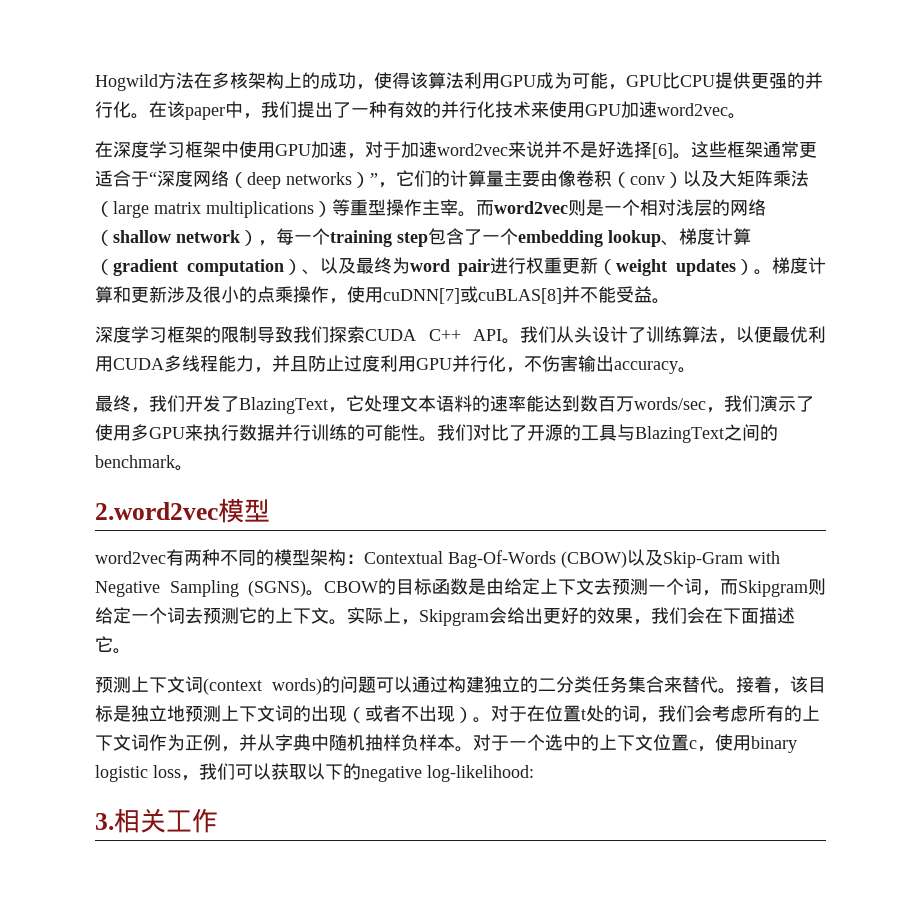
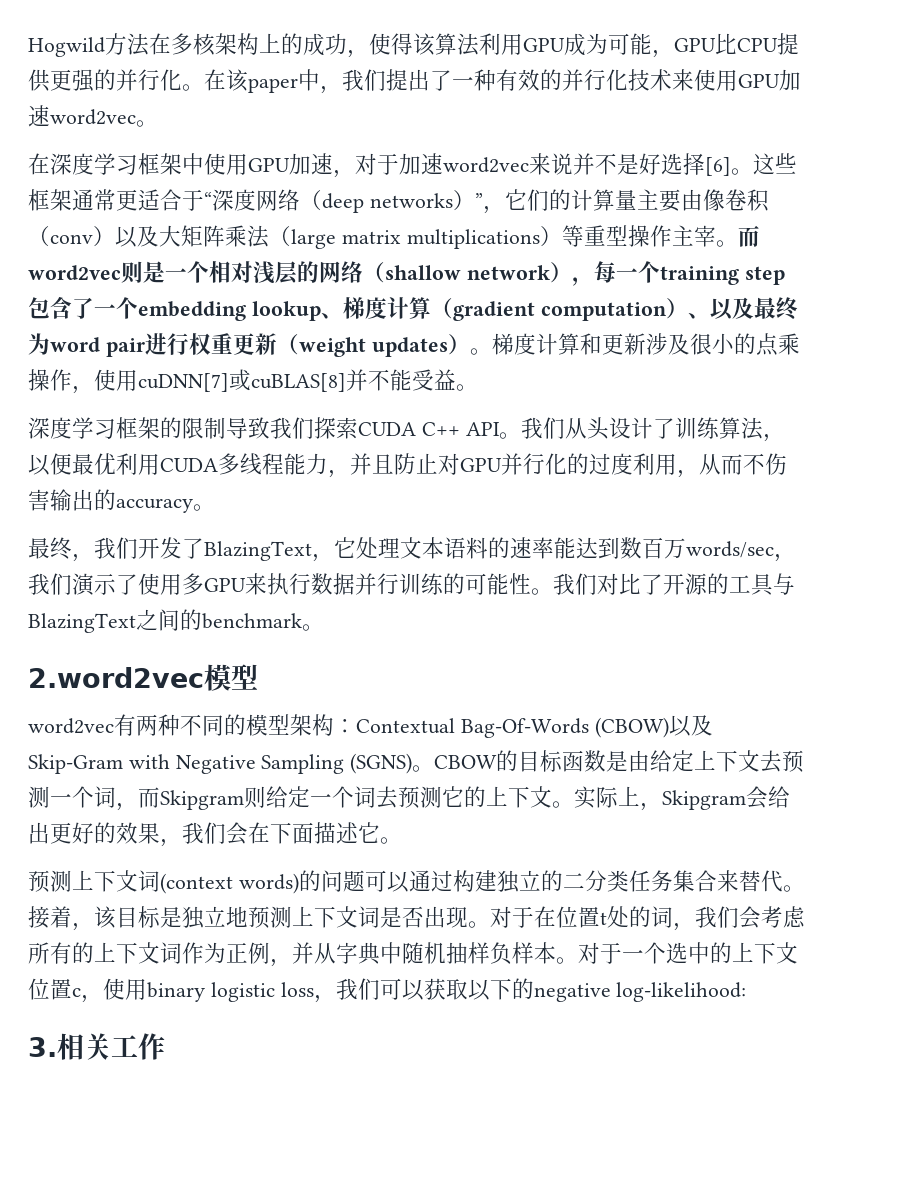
[344,355,524,373] 过度利用GPU并行化， -> [438,453,743,478] 对GPU并行化的过度利用，从而
(614, 363) none -> [94,489,116,510] 的
[293,705,473,723] 的出现（或者不出现） -> [380,906,468,928] 是否出现

